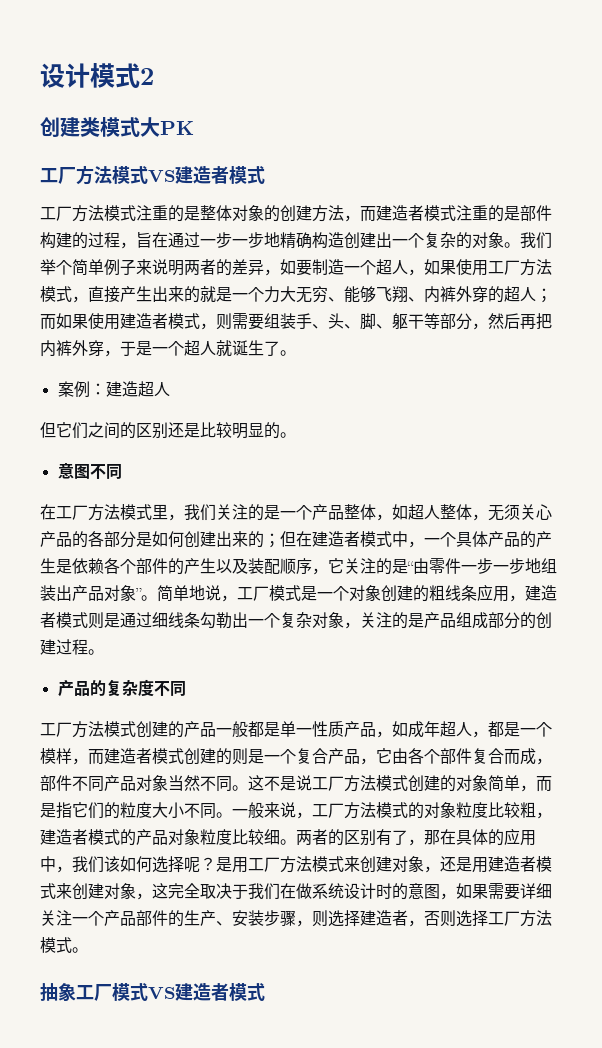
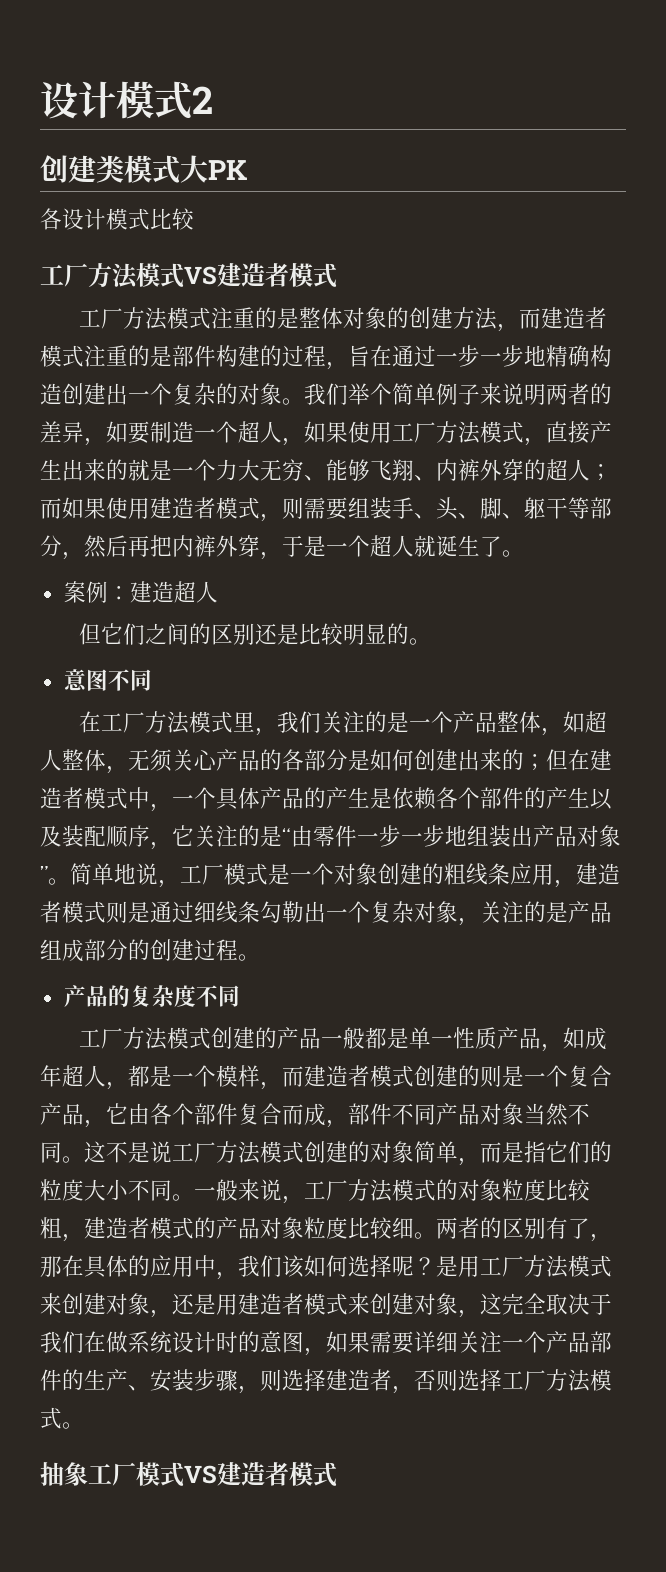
(194, 128) none -> [40,208,194,230] // 各设计模式比较

